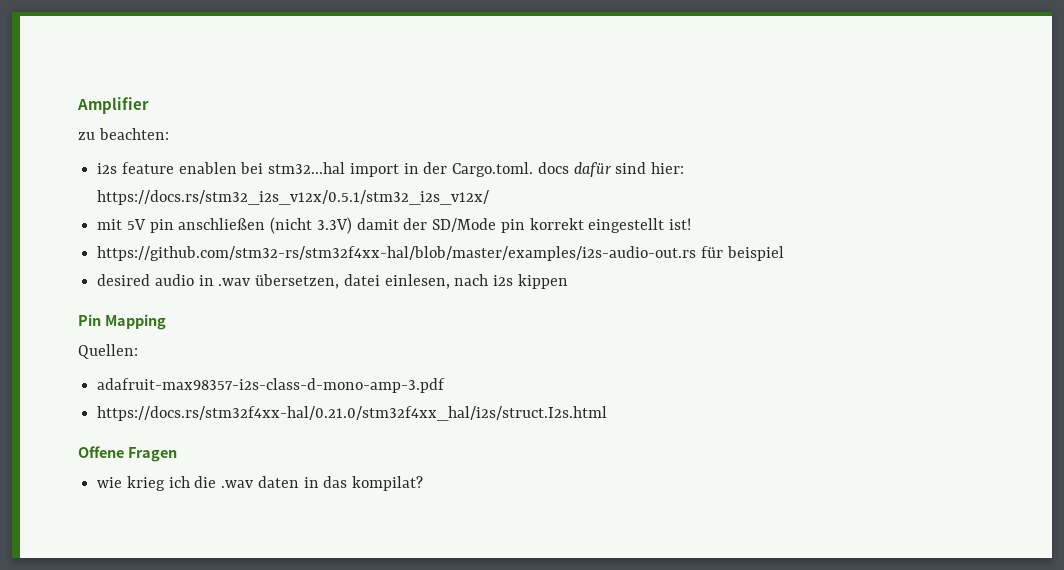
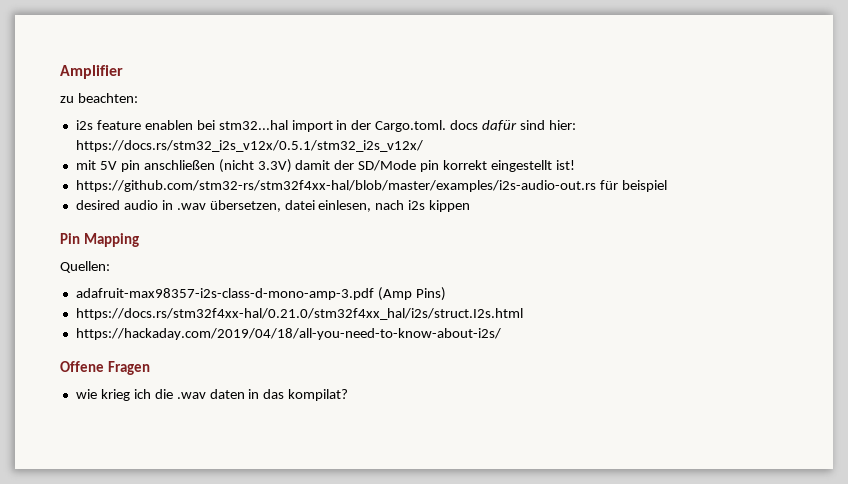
(446, 385) none -> [377,287,446,301] (Amp Pins)
(608, 413) none -> [75,328,501,340] // https://hackaday.com/2019/04/18/all-you-need-to-know-about-i2s/

